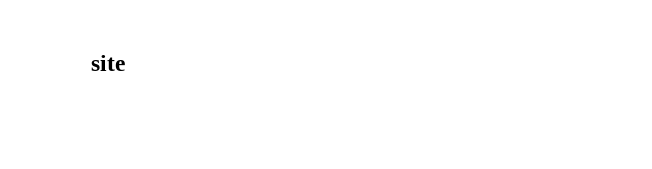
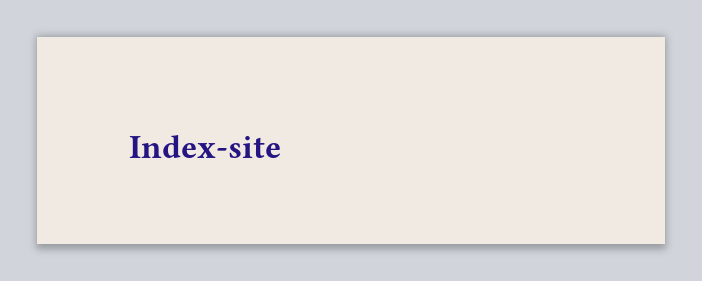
[91,55,125,71] site -> [129,135,281,158] Index-site

